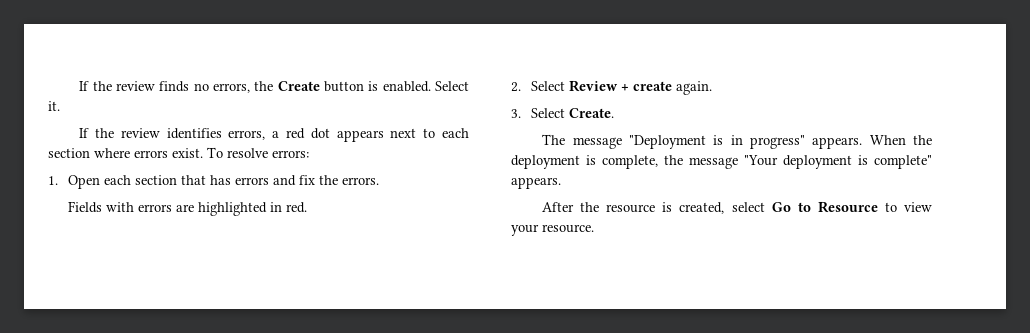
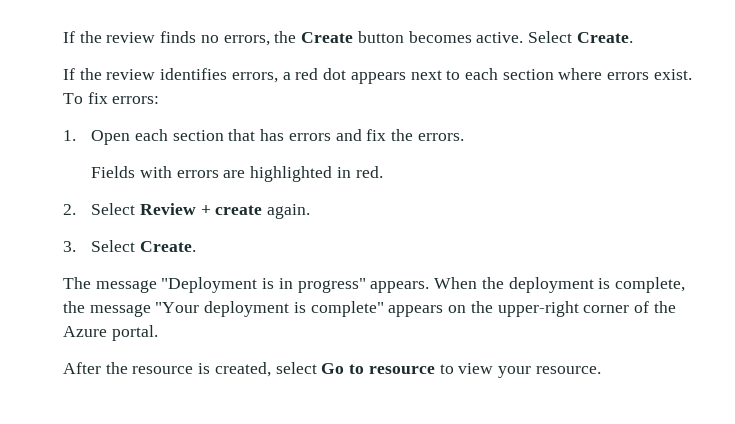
[368,81,469,92] [48,101,60,111] is enabled. Select it. -> [408,31,633,43] becomes active. Select Create.
[227,148,268,158] resolve -> [87,92,108,104] fix
[511,177,561,189] appears. -> [388,301,676,317] [63,325,158,341] appears on the upper-right corner of the Azure portal.
[817,201,878,213] Resource -> [368,366,435,374] resource

